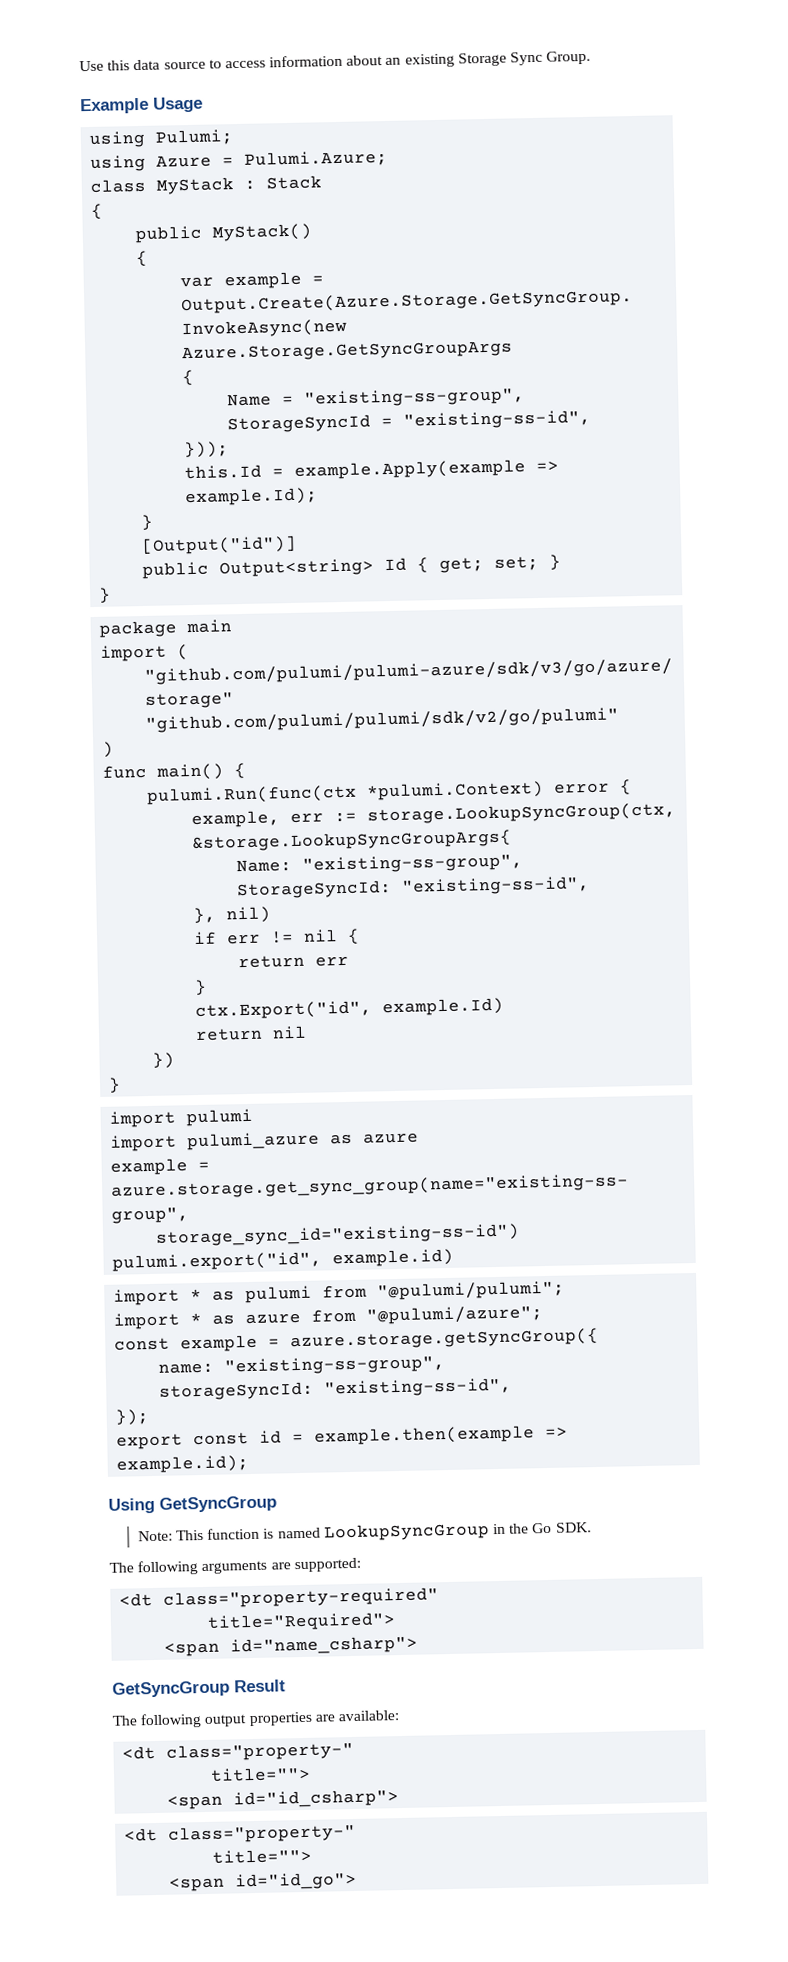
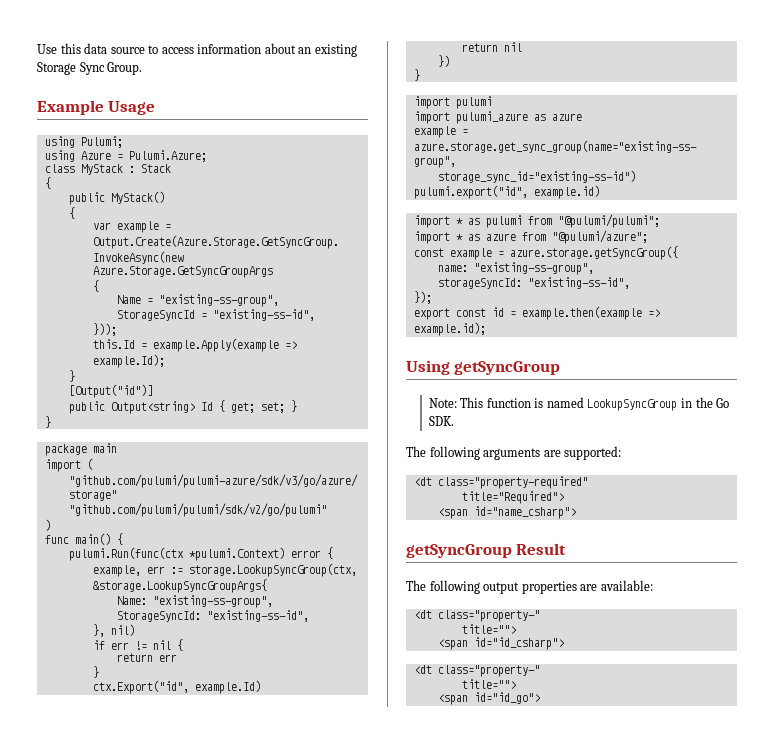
[159,1495,277,1513] GetSyncGroup -> [454,361,561,375] getSyncGroup
[112,1680,230,1698] GetSyncGroup -> [406,544,512,558] getSyncGroup

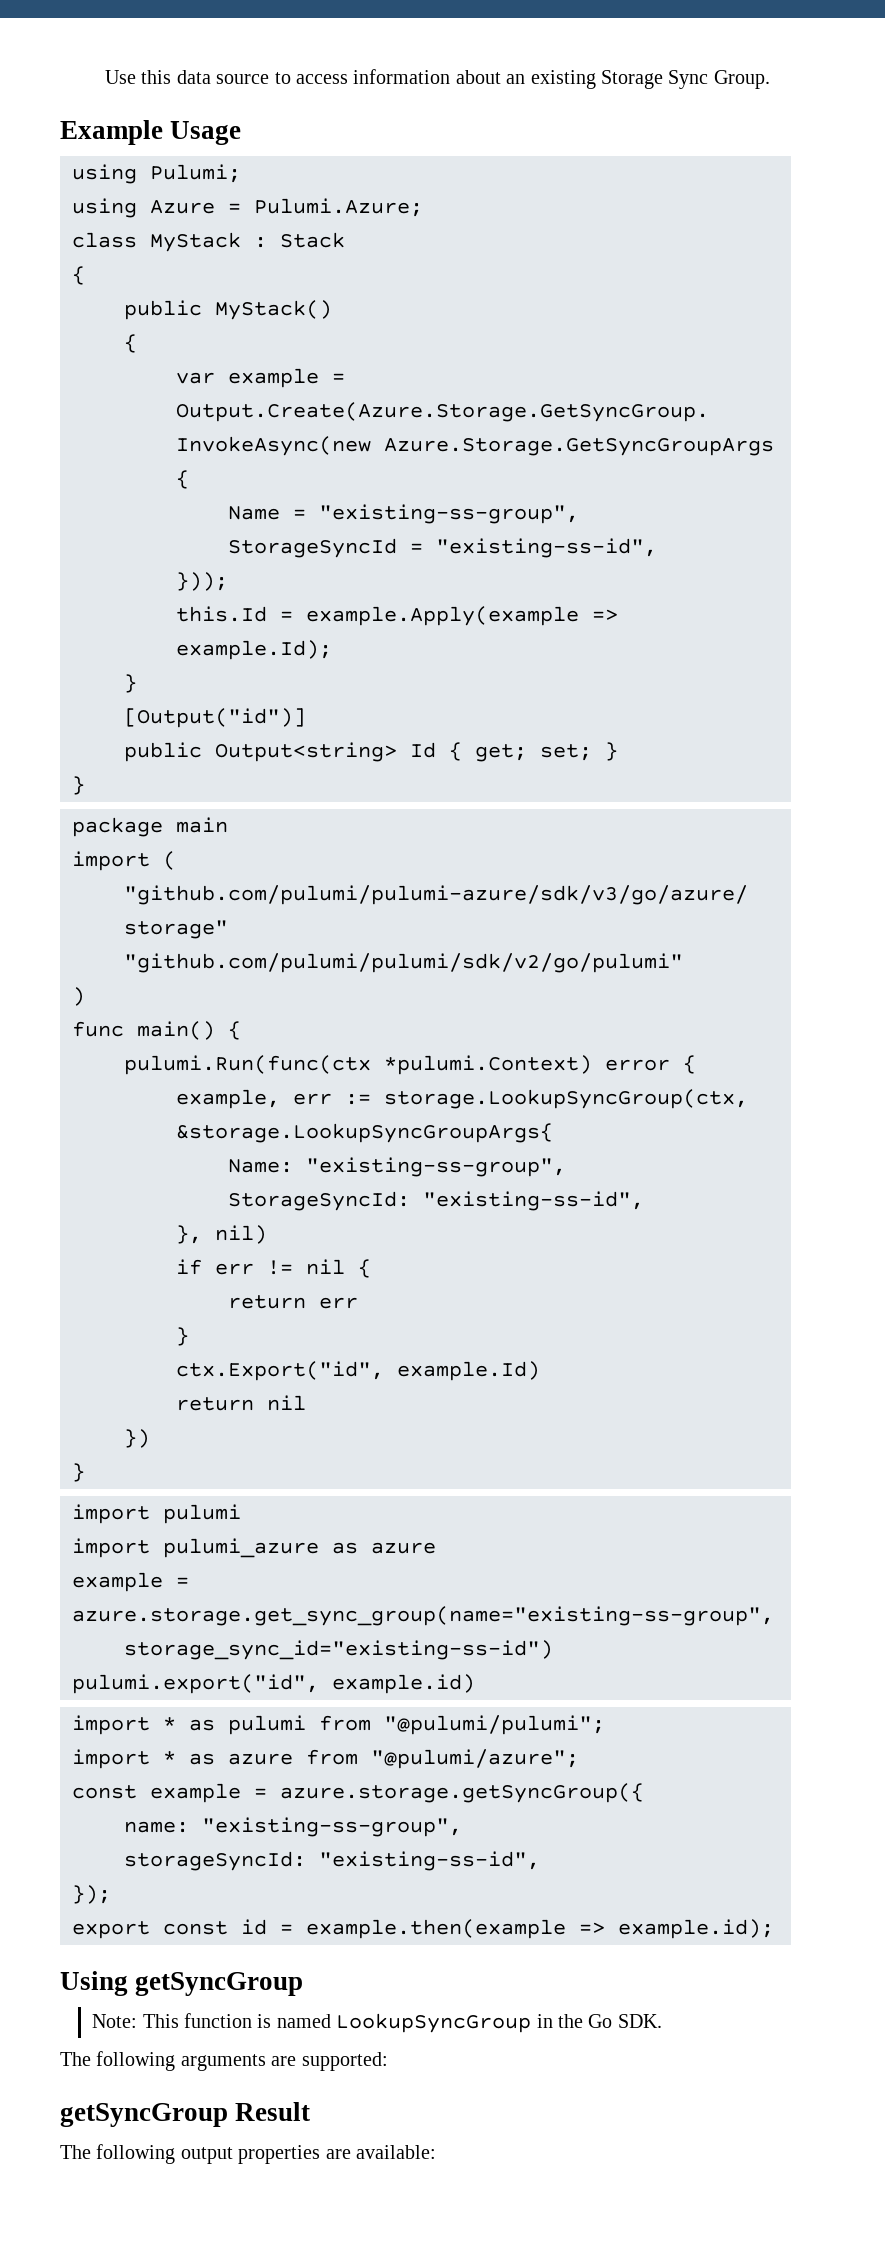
[413,476,588,489] [461,491,564,504] [437,506,576,519] // <dt class="property-required" // title="Required"> // <span id="name_csharp"> -> (388, 2061) none
[413,610,540,622] [461,624,516,634] [437,637,564,650] [413,665,540,677] [461,679,516,689] [437,692,540,705] // <dt class="property-" // title=""> // <span id="id_csharp"> // <dt class="property-" // title=""> // <span id="id_go"> -> (436, 2152) none

